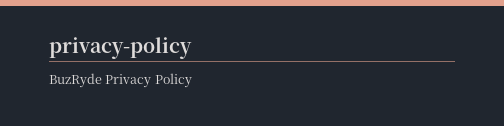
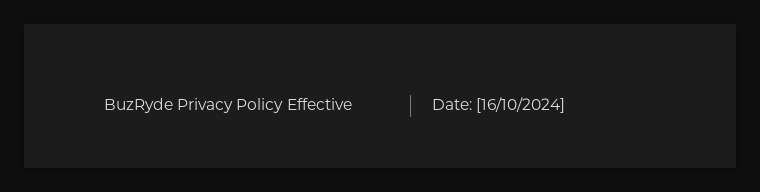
[49,37,192,59] privacy-policy // -> (104, 105) none
(192, 80) none -> [286,97,566,113] Effective Date: [16/10/2024]

